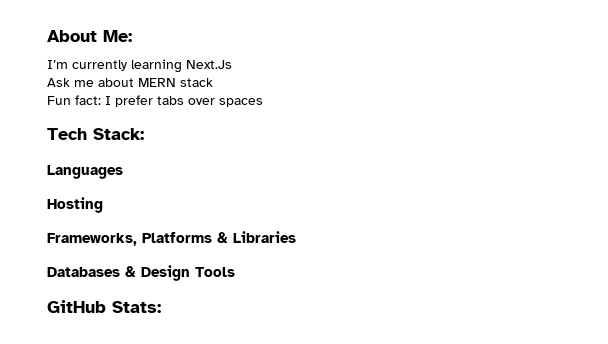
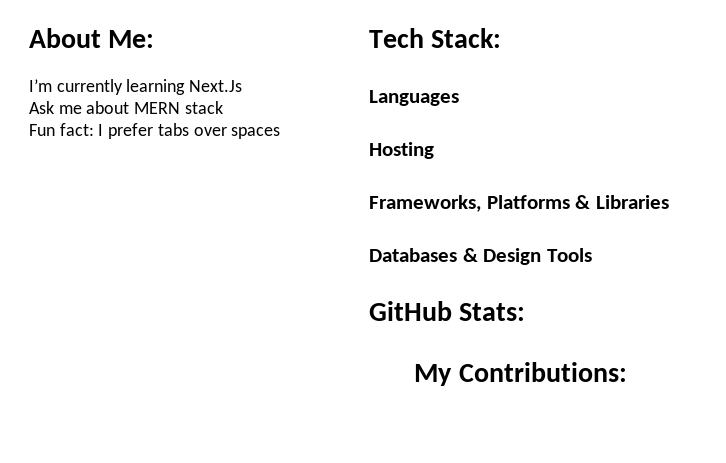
(161, 307) none -> [414,362,627,386] // My Contributions:

